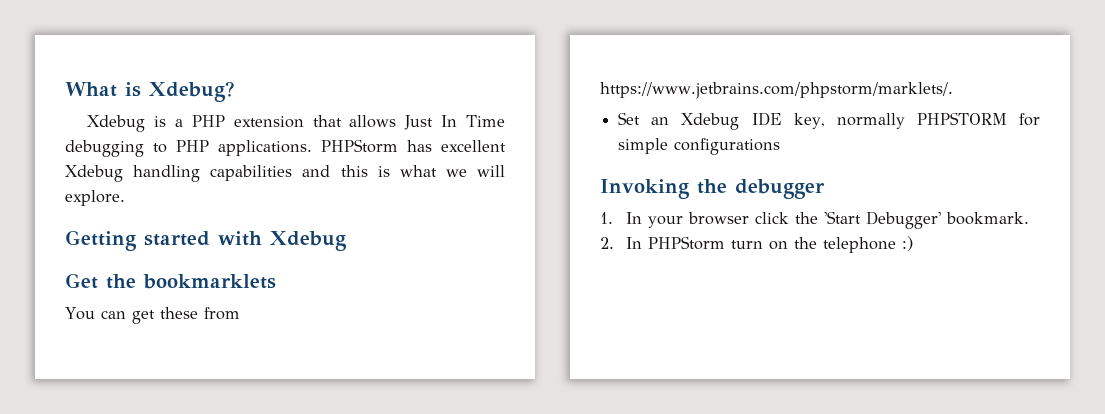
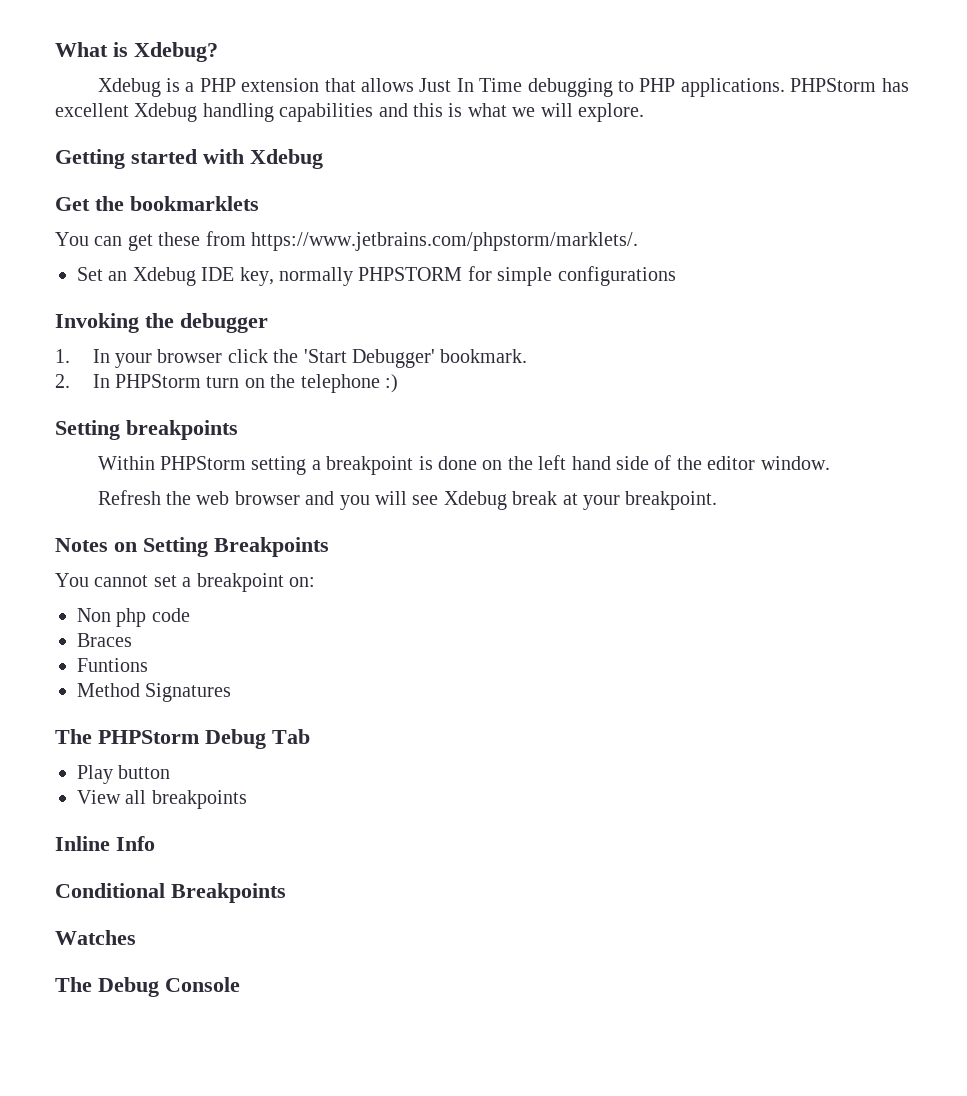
(913, 243) none -> [55,420,238,440] [97,455,830,475] [97,490,718,510] [55,537,329,557] [55,573,315,592] [77,608,190,627] [77,633,132,647] [77,658,148,672] [77,683,232,702] [55,729,310,749] [77,765,171,784] [77,790,247,809] [55,836,155,851] [55,883,286,903] [55,930,136,945] [55,977,240,997] // Setting breakpoints // Within PHPStorm setting a breakpoint is done on the left hand side of the editor window. // Refresh the web browser and you will see Xdebug break at your breakpoint. // Notes on Setting Breakpoints // You cannot set a breakpoint on: // Non php code // Braces // Funtions // Method Signatures // The PHPStorm Debug Tab // Play button // View all breakpoints // Inline Info // Conditional Breakpoints // Watches // The Debug Console

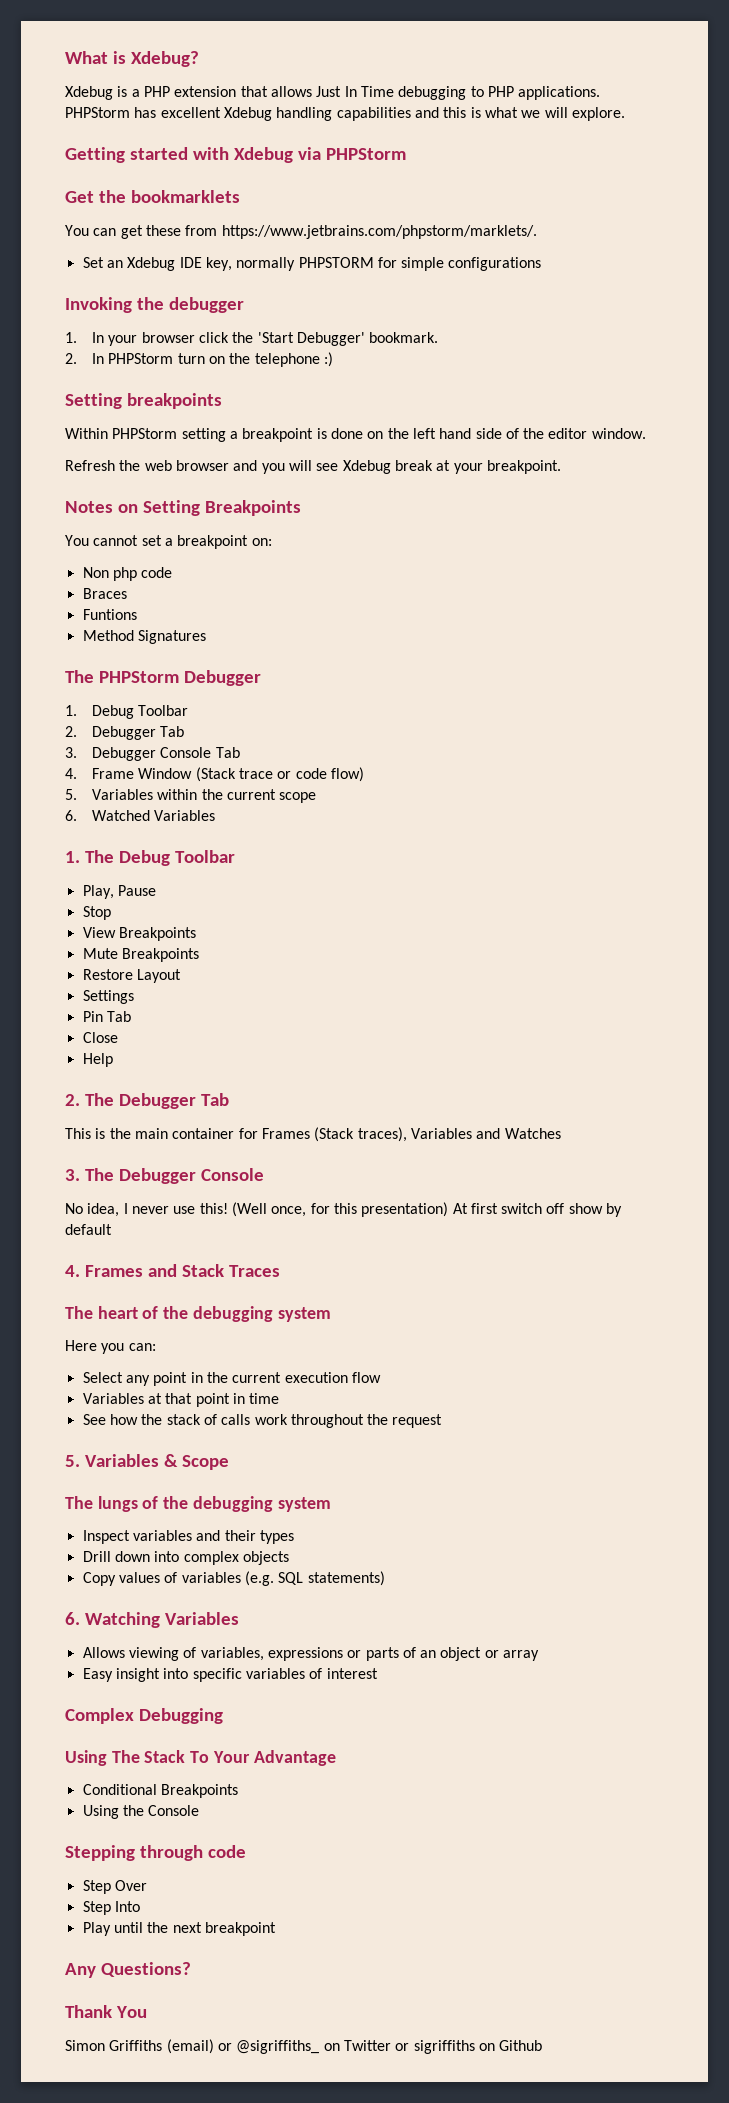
(323, 159) none -> [297,147,406,160] via PHPStorm
[205,729,310,749] [77,765,171,784] [77,790,247,809] [55,836,155,851] [55,883,286,903] [55,930,136,945] [55,977,240,997] Debug Tab // Play button // View all breakpoints // Inline Info // Conditional Breakpoints // Watches // The Debug Console -> [183,670,261,686] [65,705,189,719] [65,726,185,740] [65,747,240,761] [65,767,364,782] [65,789,317,803] [65,810,216,821] [65,850,235,866] [82,885,156,899] [82,906,111,920] [82,927,196,941] [82,948,199,962] [82,969,181,983] [82,990,134,1004] [82,1011,131,1022] [82,1032,118,1043] [82,1053,113,1067] [65,1093,229,1109] [65,1127,561,1142] [65,1168,264,1184] [65,1202,623,1217] [65,1224,112,1235] [65,1264,280,1277] [65,1306,331,1322] [65,1340,156,1354] [82,1372,381,1386] [82,1393,280,1407] [82,1414,443,1428] [65,1454,229,1470] [65,1496,331,1512] [82,1530,294,1544] [82,1551,289,1565] [82,1571,385,1586] [65,1612,239,1628] [82,1647,540,1661] [82,1668,378,1682] [65,1708,223,1724] [65,1750,336,1766] [82,1784,238,1798] [82,1805,200,1819] [65,1845,246,1861] [82,1880,147,1894] [82,1901,140,1915] [82,1922,276,1936] [65,1962,191,1978] [65,2005,147,2018] [65,2039,543,2054] Debugger // 1. Debug Toolbar // 2. Debugger Tab // 3. Debugger Console Tab // 4. Frame Window (Stack trace or code flow) // 5. Variables within the current scope // 6. Watched Variables // 1. The Debug Toolbar // Play, Pause // Stop // View Breakpoints // Mute Breakpoints // Restore Layout // Settings // Pin Tab // Close // Help // 2. The Debugger Tab // This is the main container for Frames (Stack traces), Variables and Watches // 3. The Debugger Console // No idea, I never use this! (Well once, for this presentation) At first switch off show by default // 4. Frames and Stack Traces // The heart of the debugging system // Here you can: // Select any point in the current execution flow // Variables at that point in time // See how the stack of calls work throughout the request // 5. Variables & Scope // The lungs of the debugging system // Inspect variables and their types // Drill down into complex objects // Copy values of variables (e.g. SQL statements) // 6. Watching Variables // Allows viewing of variables, expressions or parts of an object or array // Easy insight into specific variables of interest // Complex Debugging // Using The Stack To Your Advantage // Conditional Breakpoints // Using the Console // Stepping through code // Step Over // Step Into // Play until the next breakpoint // Any Questions? // Thank You // Simon Griffiths (email) or @sigriffiths_ on Twitter or sigriffiths on Github

